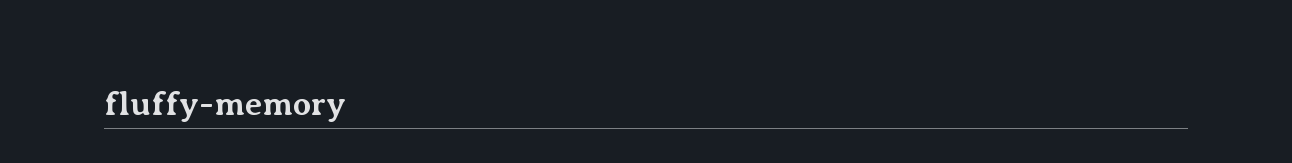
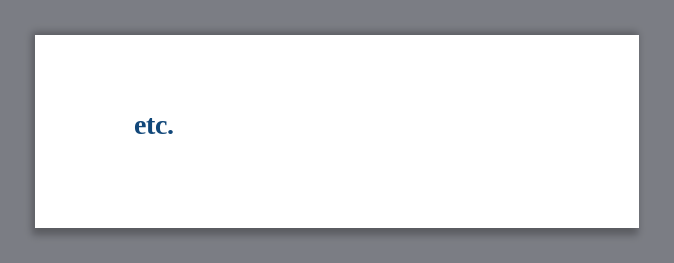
[104,91,346,122] fluffy-memory -> [134,118,174,134] etc.

